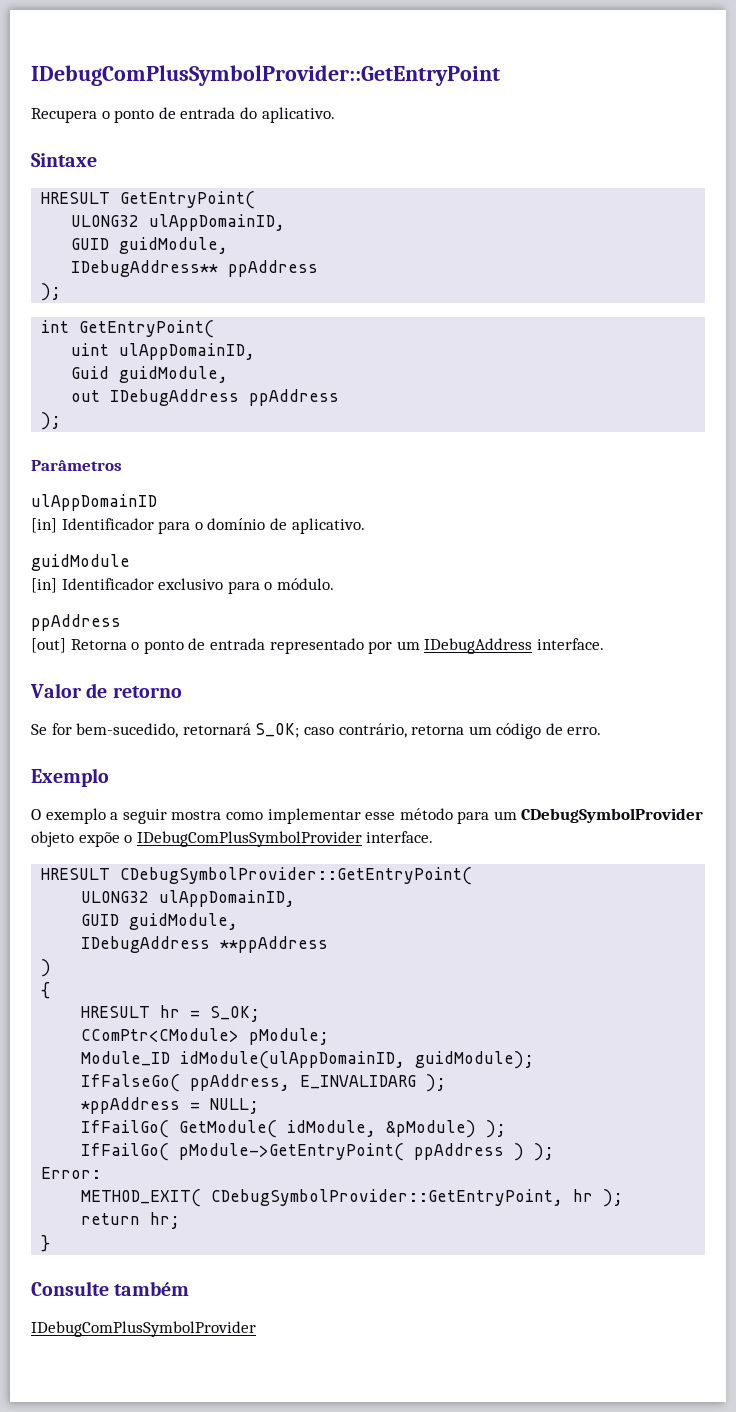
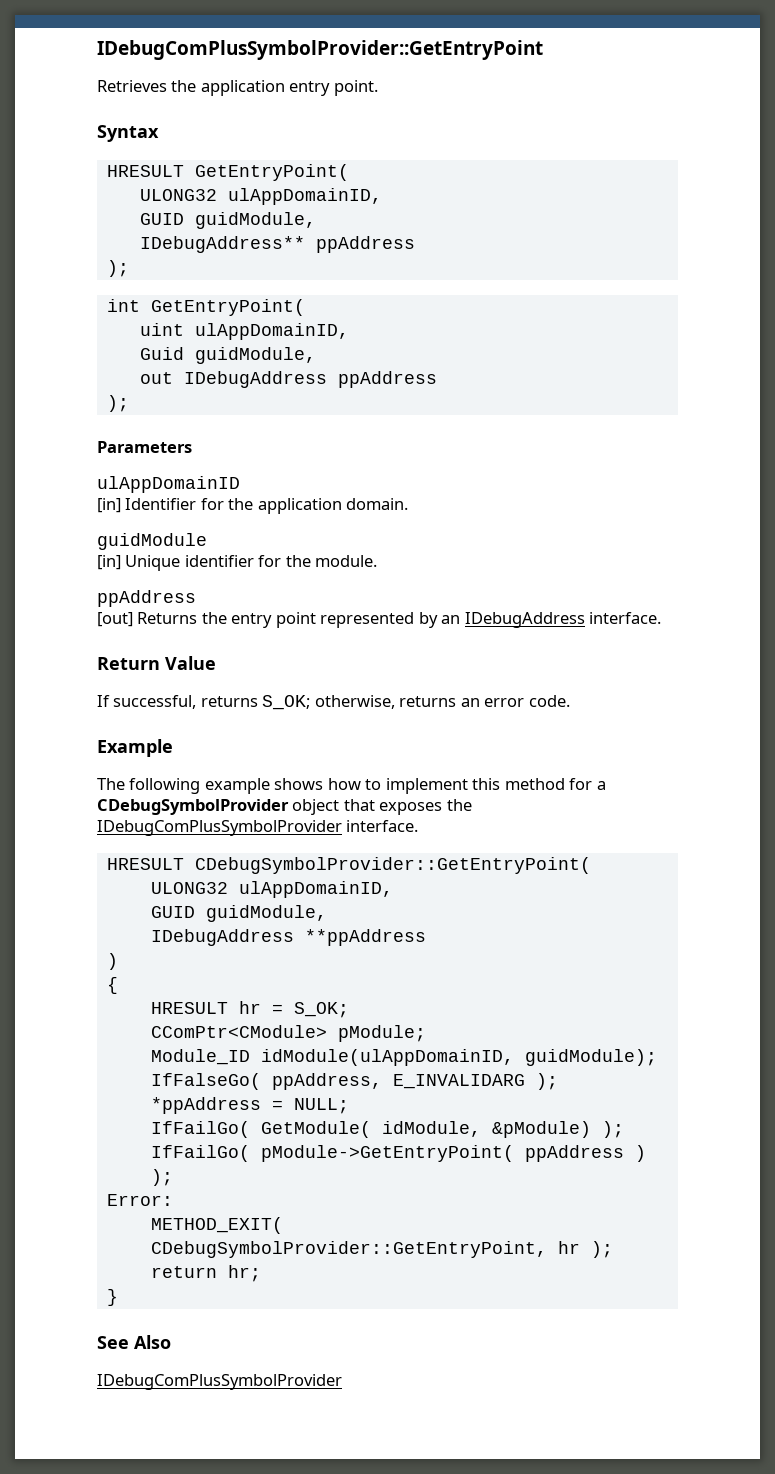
[31,107,335,123] [31,153,97,167] Recupera o ponto de entrada do aplicativo. // Sintaxe -> [97,80,378,96] [97,125,159,142] Retrieves the application entry point. // Syntax
[31,460,122,471] Parâmetros -> [97,441,192,453] Parameters
[61,518,365,534] [31,554,130,571] [31,578,334,594] [31,614,121,631] [31,638,604,654] [30,683,182,698] [31,723,602,739] [31,768,109,787] [31,808,704,824] [31,831,133,847] Identificador para o domínio de aplicativo. // guidModule // [in] Identificador exclusivo para o módulo. // ppAddress // [out] Retorna o ponto de entrada representado por um IDebugAddress interface. // Valor de retorno // Se for bem-sucedido, retornará S_OK; caso contrário, retorna um código de erro. // Exemplo // O exemplo a seguir mostra como implementar esse método para um CDebugSymbolProvider objeto expõe o -> [125,498,409,514] [97,533,207,550] [97,555,378,571] [97,590,196,607] [97,612,662,628] [97,656,216,670] [97,695,570,710] [97,739,173,757] [97,778,606,794] [97,799,472,815] Identifier for the application domain. // guidModule // [in] Unique identifier for the module. // ppAddress // [out] Returns the entry point represented by an IDebugAddress interface. // Return Value // If successful, returns S_OK; otherwise, returns an error code. // Example // The following example shows how to implement this method for a CDebugSymbolProvider object that exposes the
[31,1281,190,1296] Consulte também -> [97,1335,171,1349] See Also

